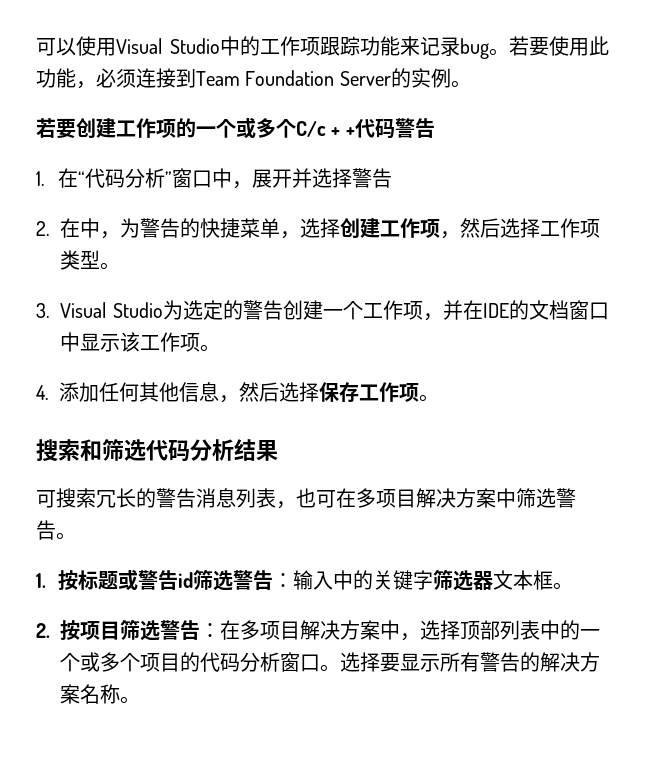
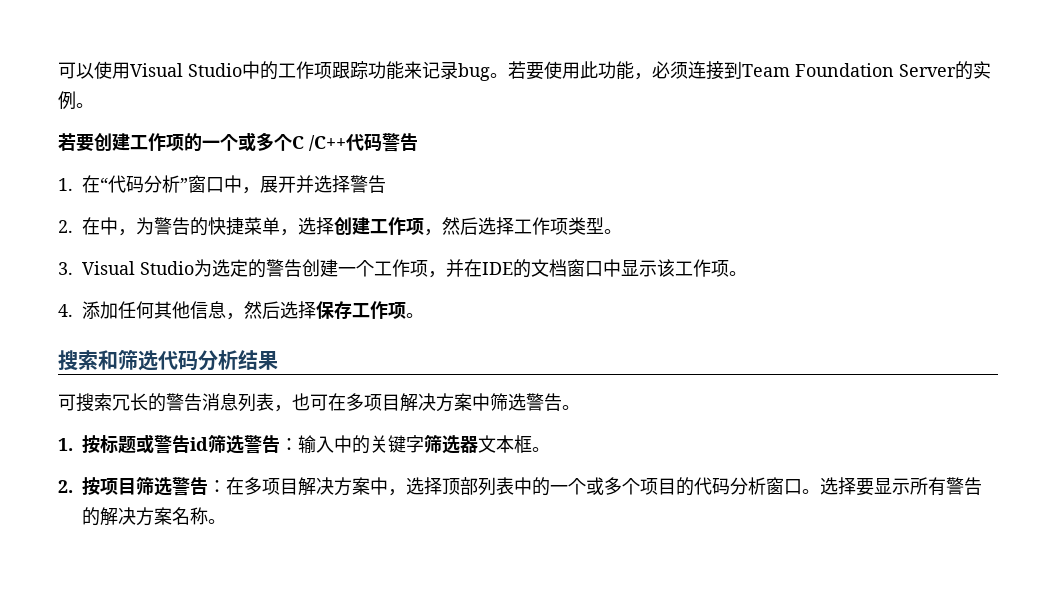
[296,121,355,137] C/c + + -> [292,135,346,151] C /C++

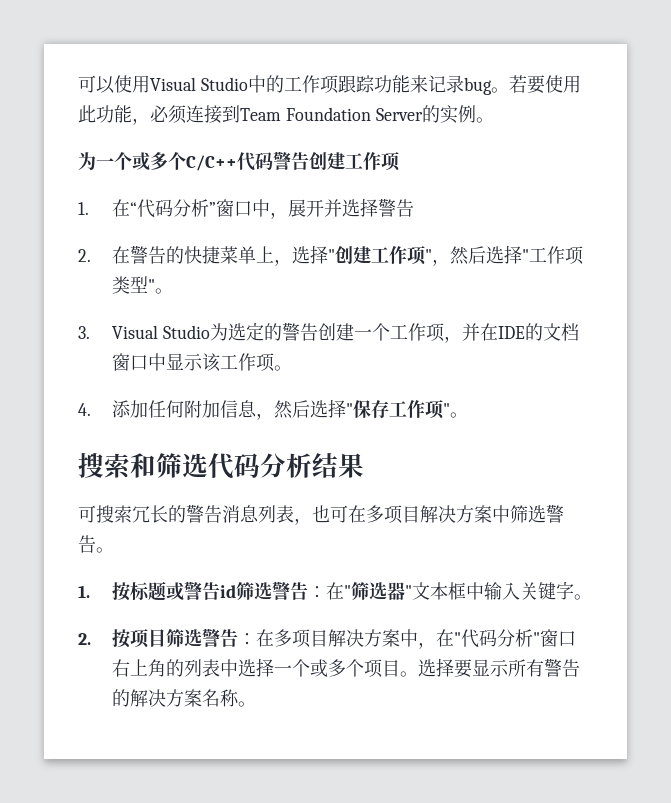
[58,132,418,152] 若要创建工作项的一个或多个C /C++代码警告 -> [78,151,400,171] 为一个或多个C/C++代码警告创建工作项
[100,217,154,236] 中，为 -> (130, 255) none
[280,217,514,236] ，选择创建工作项，然后选择 -> [255,245,529,266] 上，选择"创建工作项"，然后选择"
(604, 225) none -> [147,279,155,292] "
[154,301,190,319] 其他 -> [183,400,220,418] 附加
(316, 310) none -> [345,403,353,416] "
(406, 310) none -> [442,403,450,416] "
[298,434,532,454] 输入中的关键字筛选器文本框 -> [325,581,574,600] 在"筛选器"文本框中输入关键字
[406,477,802,496] 选择顶部列表中的一个或多个项目的代码分析窗口 -> [435,629,576,648] [111,658,400,678] 在"代码分析"窗口右上角的列表中选择一个或多个项目

